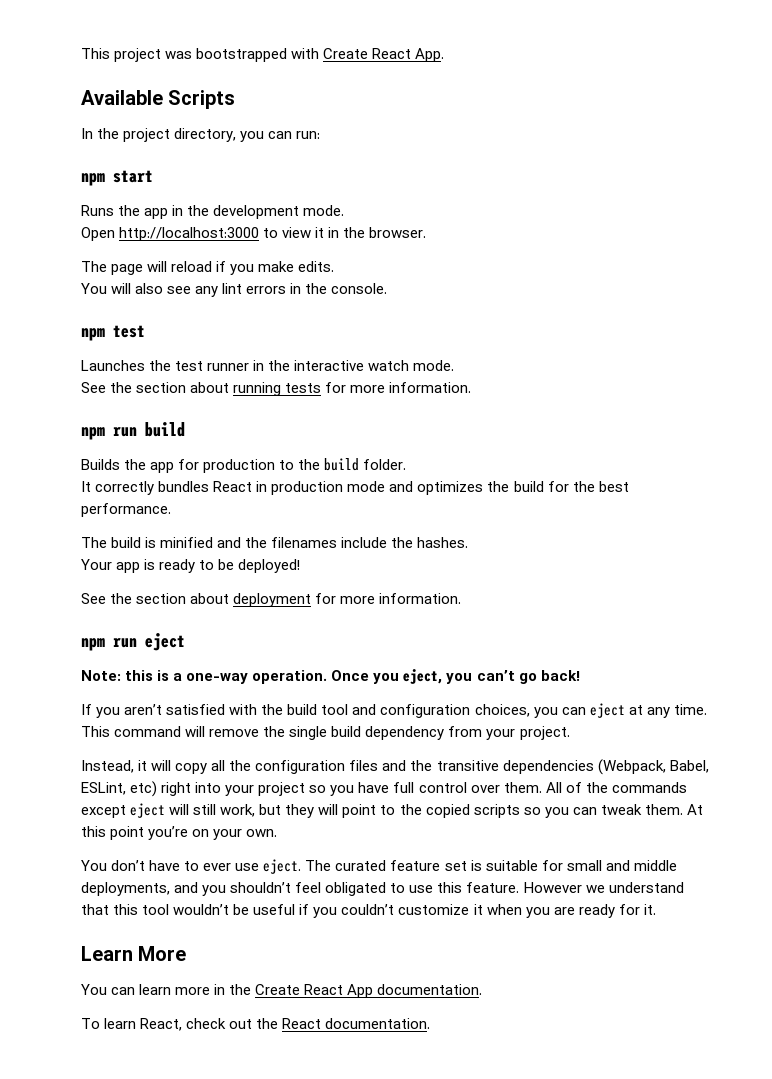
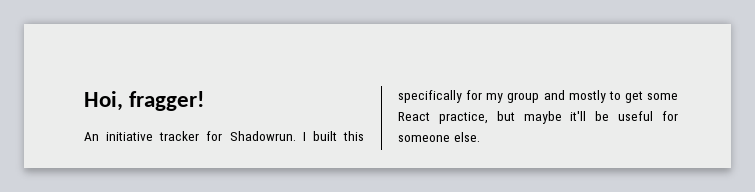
[81,48,445,62] [81,90,236,109] [81,128,321,142] [81,170,153,186] [81,205,345,219] [81,227,427,241] [81,261,335,275] [81,283,388,297] [81,325,145,341] [81,360,455,371] [81,382,472,396] [81,422,185,440] [81,458,407,473] [81,481,629,495] [81,503,171,517] [81,537,469,548] [81,559,301,573] [81,593,462,607] [81,633,185,651] [81,669,580,684] [81,703,707,718] [81,726,570,740] [81,759,709,775] [81,781,687,797] [81,803,703,818] [81,826,278,840] [81,859,677,874] [81,882,684,896] [81,904,656,918] [81,946,187,961] [81,984,483,998] [81,1018,431,1031] This project was bootstrapped with Create React App. // Available Scripts // In the project directory, you can run: // npm start // Runs the app in the development mode. // Open http://localhost:3000 to view it in the browser. // The page will reload if you make edits. // You will also see any lint errors in the console. // npm test // Launches the test runner in the interactive watch mode. // See the section about running tests for more information. // npm run build // Builds the app for production to the build folder. // It correctly bundles React in production mode and optimizes the build for the best performance. // The build is minified and the filenames include the hashes. // Your app is ready to be deployed! // See the section about deployment for more information. // npm run eject // Note: this is a one-way operation. Once you eject, you can’t go back! // If you aren’t satisfied with the build tool and configuration choices, you can eject at any time. This command will remove the single build dependency from your project. // Instead, it will copy all the configuration files and the transitive dependencies (Webpack, Babel, ESLint, etc) right into your project so you have full control over them. All of the commands except eject will still work, but they will point to the copied scripts so you can tweak them. At this point you’re on your own. // You don’t have to ever use eject. The curated feature set is suitable for small and middle deployments, and you shouldn’t feel obligated to use this feature. However we understand that this tool wouldn’t be useful if you couldn’t customize it when you are ready for it. // Learn More // You can learn more in the Create React App documentation. // To learn React, check out the React documentation. -> [84,91,205,111] [84,131,364,141] [398,90,678,103] [398,111,678,124] [398,132,480,142] Hoi, fragger! // An initiative tracker for Shadowrun. I built this specifically for my group and mostly to get some React practice, but maybe it'll be useful for someone else.

